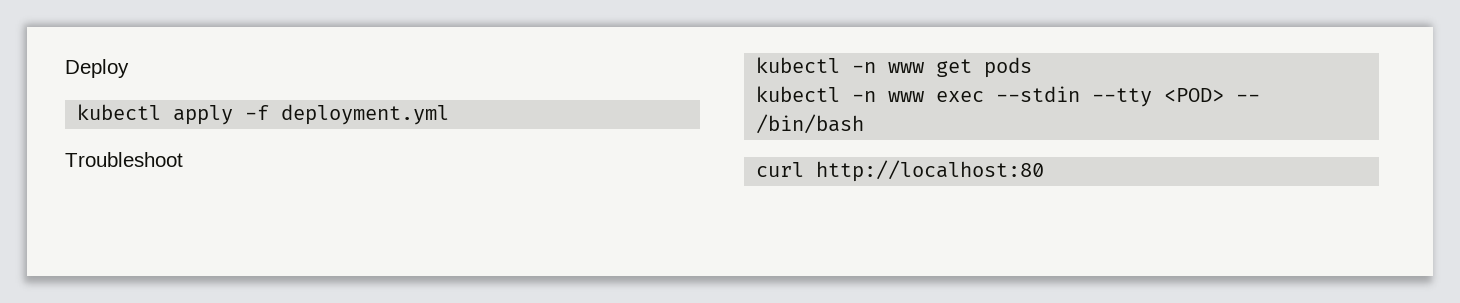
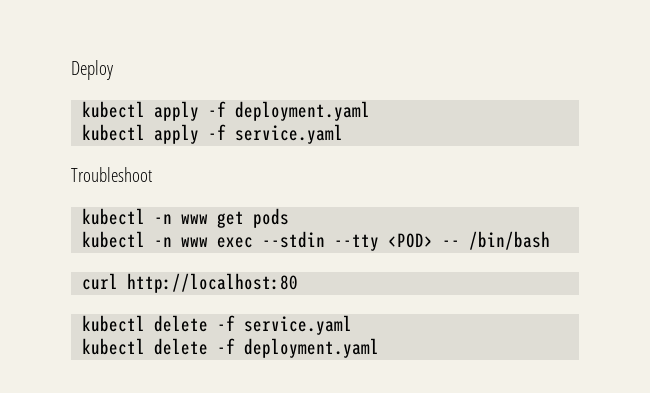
[281,104,450,125] deployment.yml -> [235,101,371,121] [82,124,344,144] deployment.yaml // kubectl apply -f service.yaml
(1045, 171) none -> [82,315,353,335] [82,338,380,358] // kubectl delete -f service.yaml // kubectl delete -f deployment.yaml

